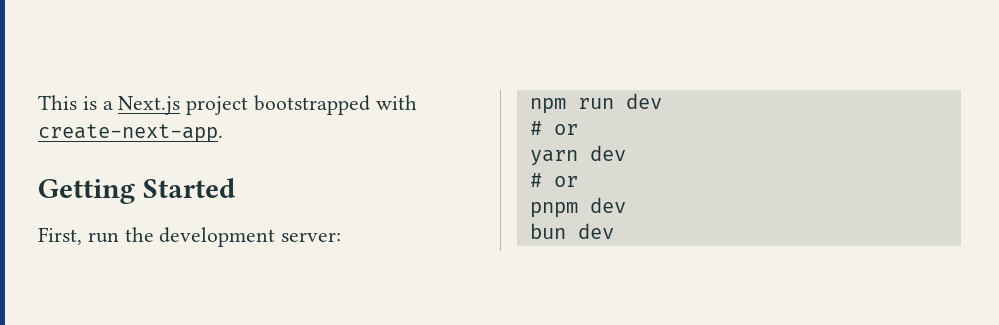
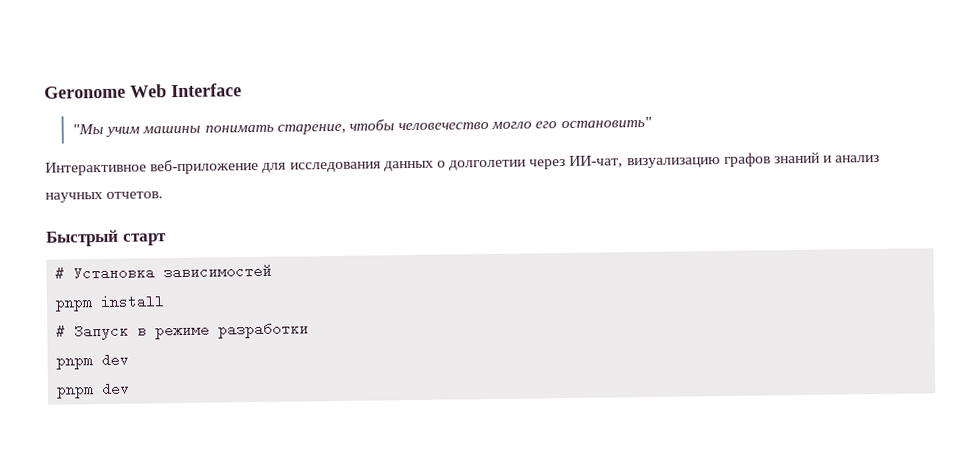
[38,95,417,115] [38,124,223,143] [38,178,235,204] [38,227,342,247] [529,93,662,114] [529,121,578,135] [529,145,626,166] [529,173,578,187] This is a Next.js project bootstrapped with create-next-app. // Getting Started // First, run the development server: // npm run dev // # or // yarn dev // # or -> [44,83,242,99] [71,116,652,137] [45,151,881,176] [45,191,164,203] [46,229,167,247] [55,261,273,282] [55,294,166,312] [56,319,310,341] Geronome Web Interface // "Мы учим машины понимать старение, чтобы человечество могло его остановить" // Интерактивное веб-приложение для исследования данных о долголетии через ИИ-чат, визуализацию графов знаний и анализ научных отчетов. // Быстрый старт // # Установка зависимостей // pnpm install // # Запуск в режиме разработки
[529,223,566,239] bun -> [57,387,95,399] pnpm

